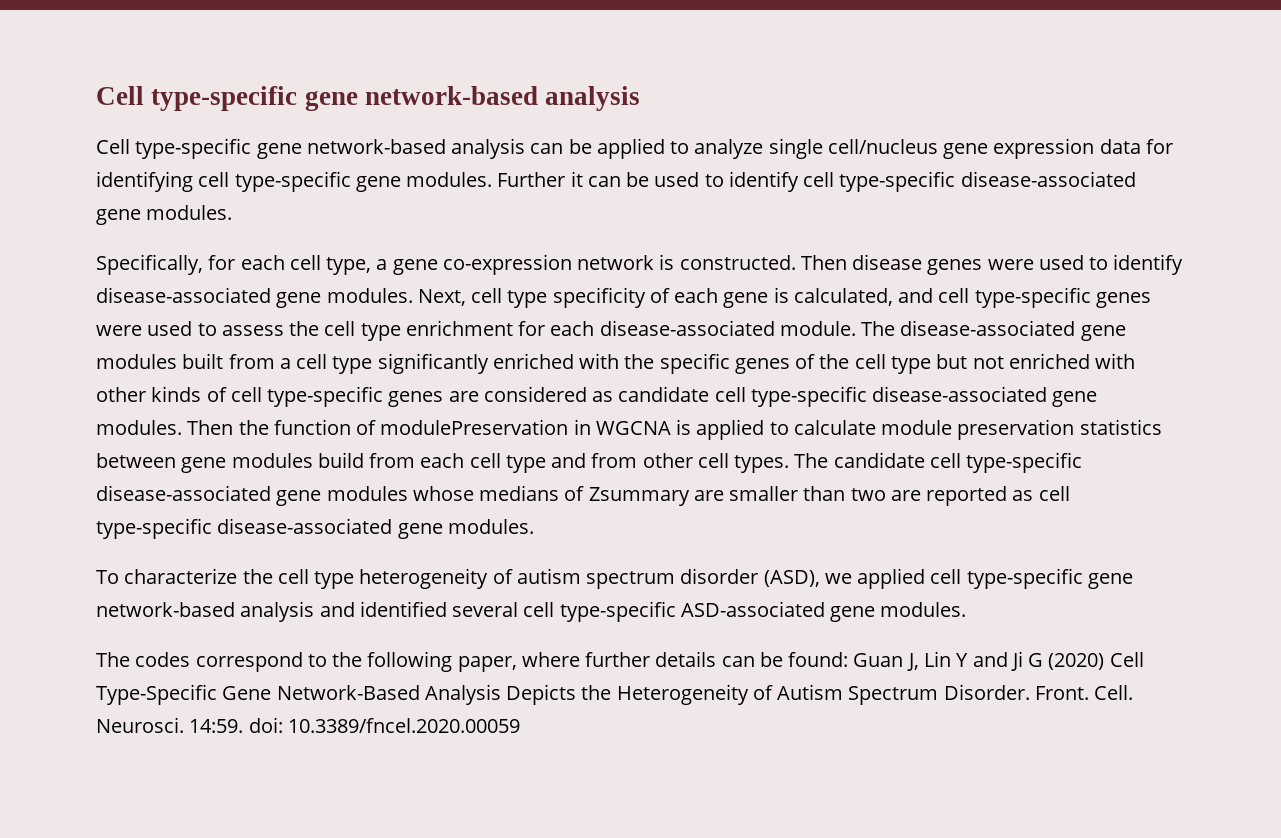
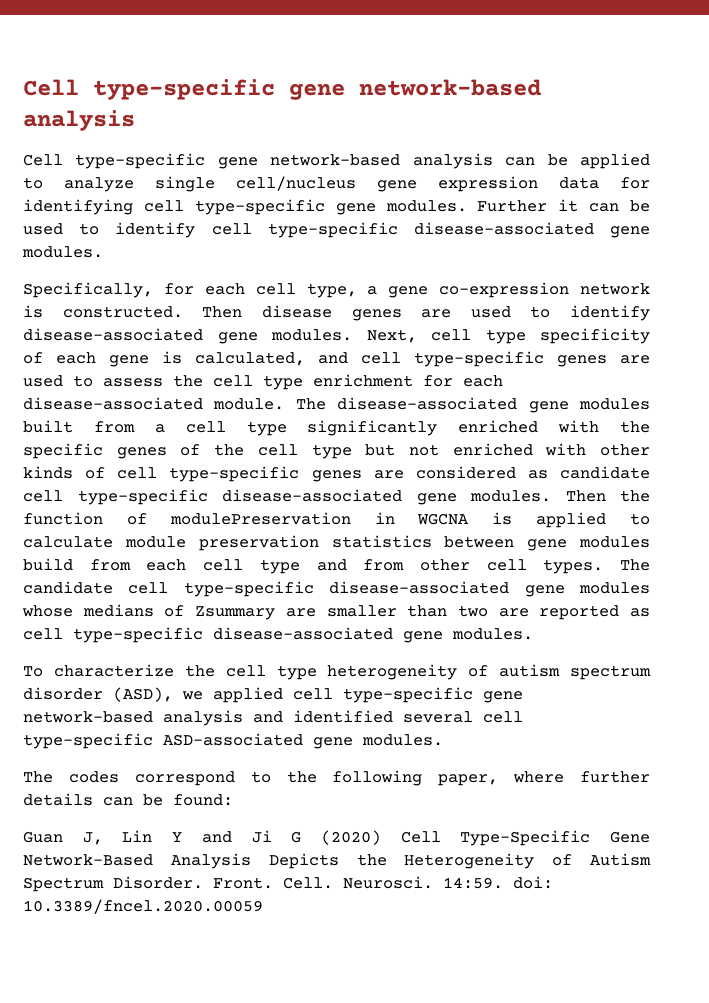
[987,259,1034,270] were -> [421,309,452,318] are
[96,325,142,336] were -> [620,355,650,364] are
(849, 659) none -> (233, 800) //

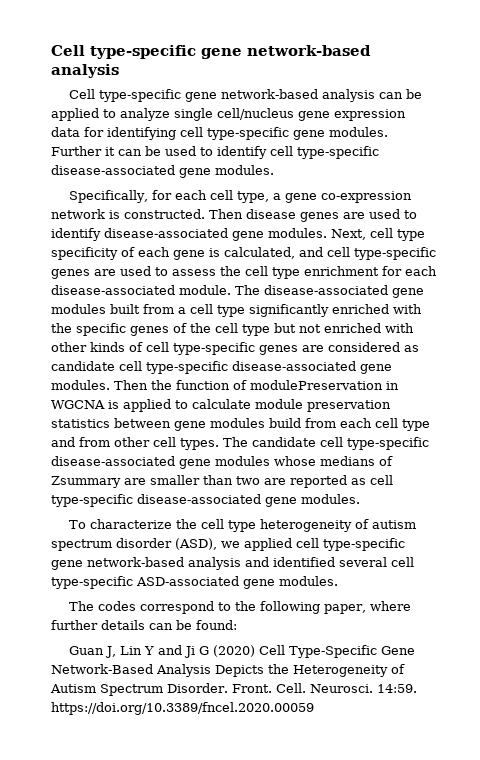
[513,876,553,889] [23,899,263,914] doi: 10.3389/fncel.2020.00059 -> [51,702,314,715] https://doi.org/10.3389/fncel.2020.00059

